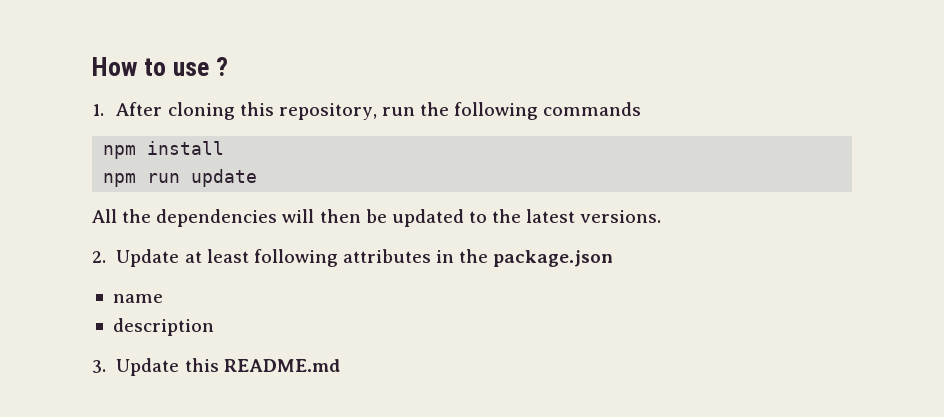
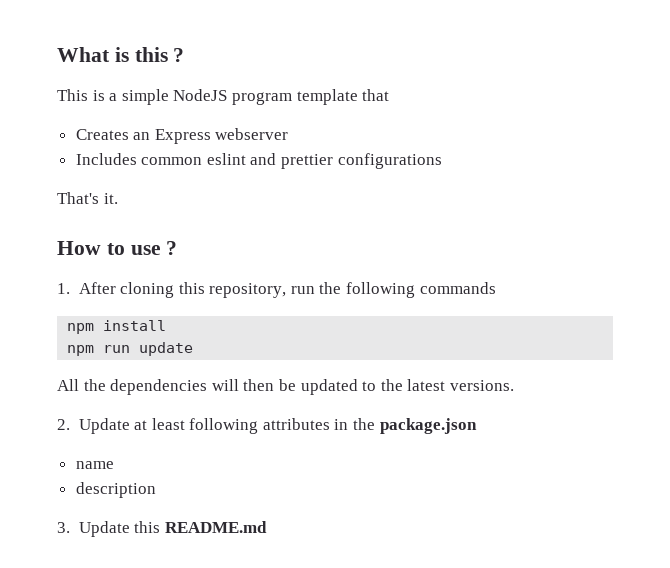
(92, 66) none -> [57,47,185,62] [57,89,390,105] [75,128,289,144] [75,153,442,169] [57,192,118,204] What is this ? // This is a simple NodeJS program template that // Creates an Express webserver // Includes common eslint and prettier configurations // That's it. //

